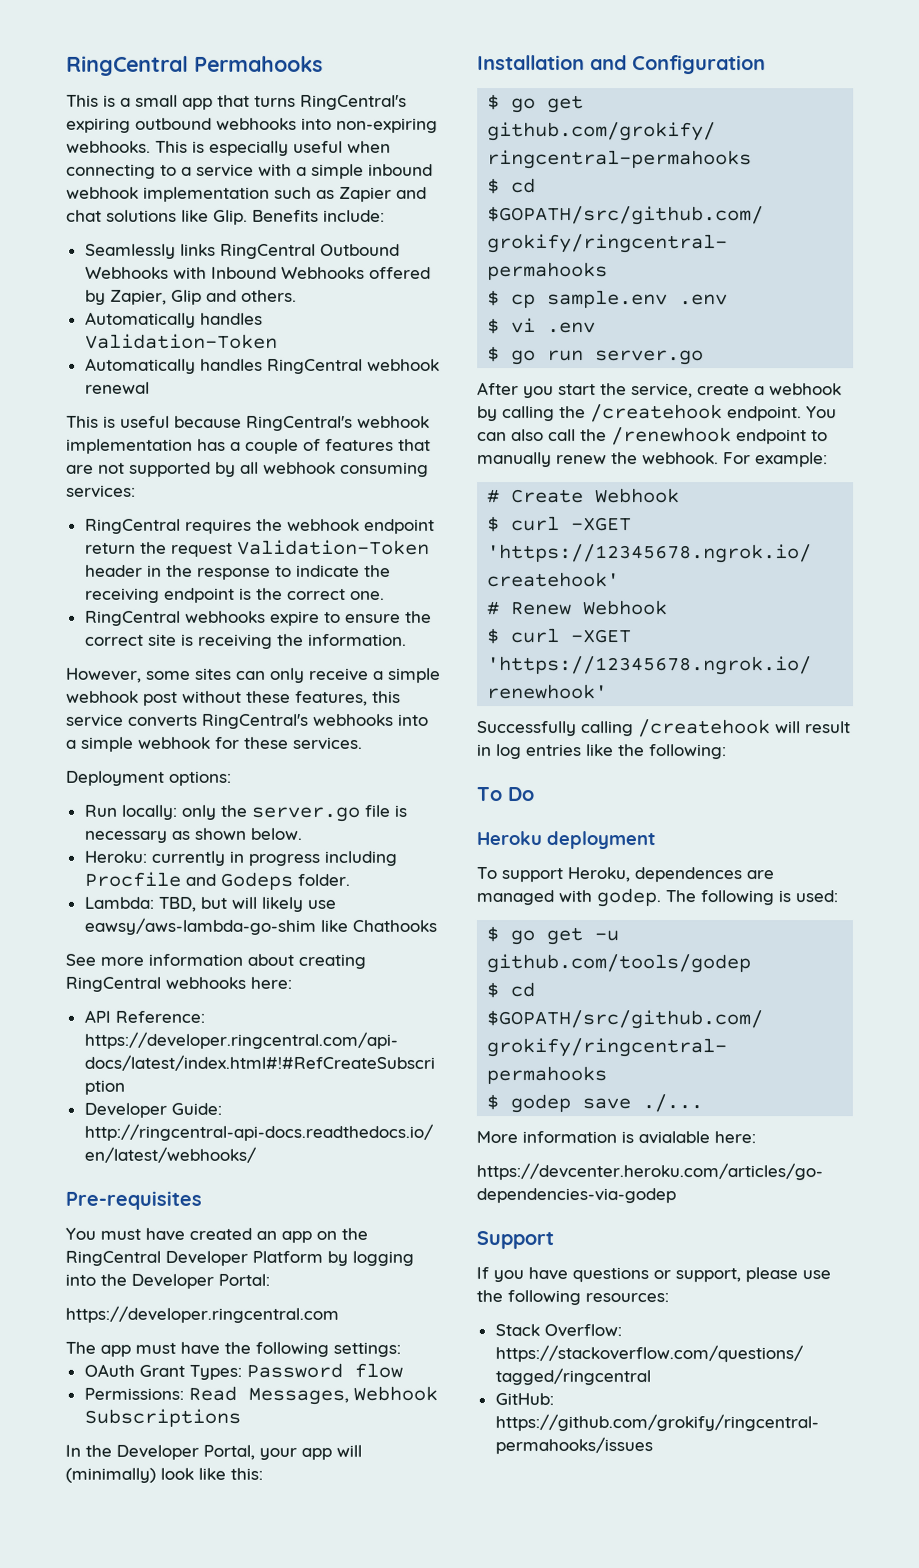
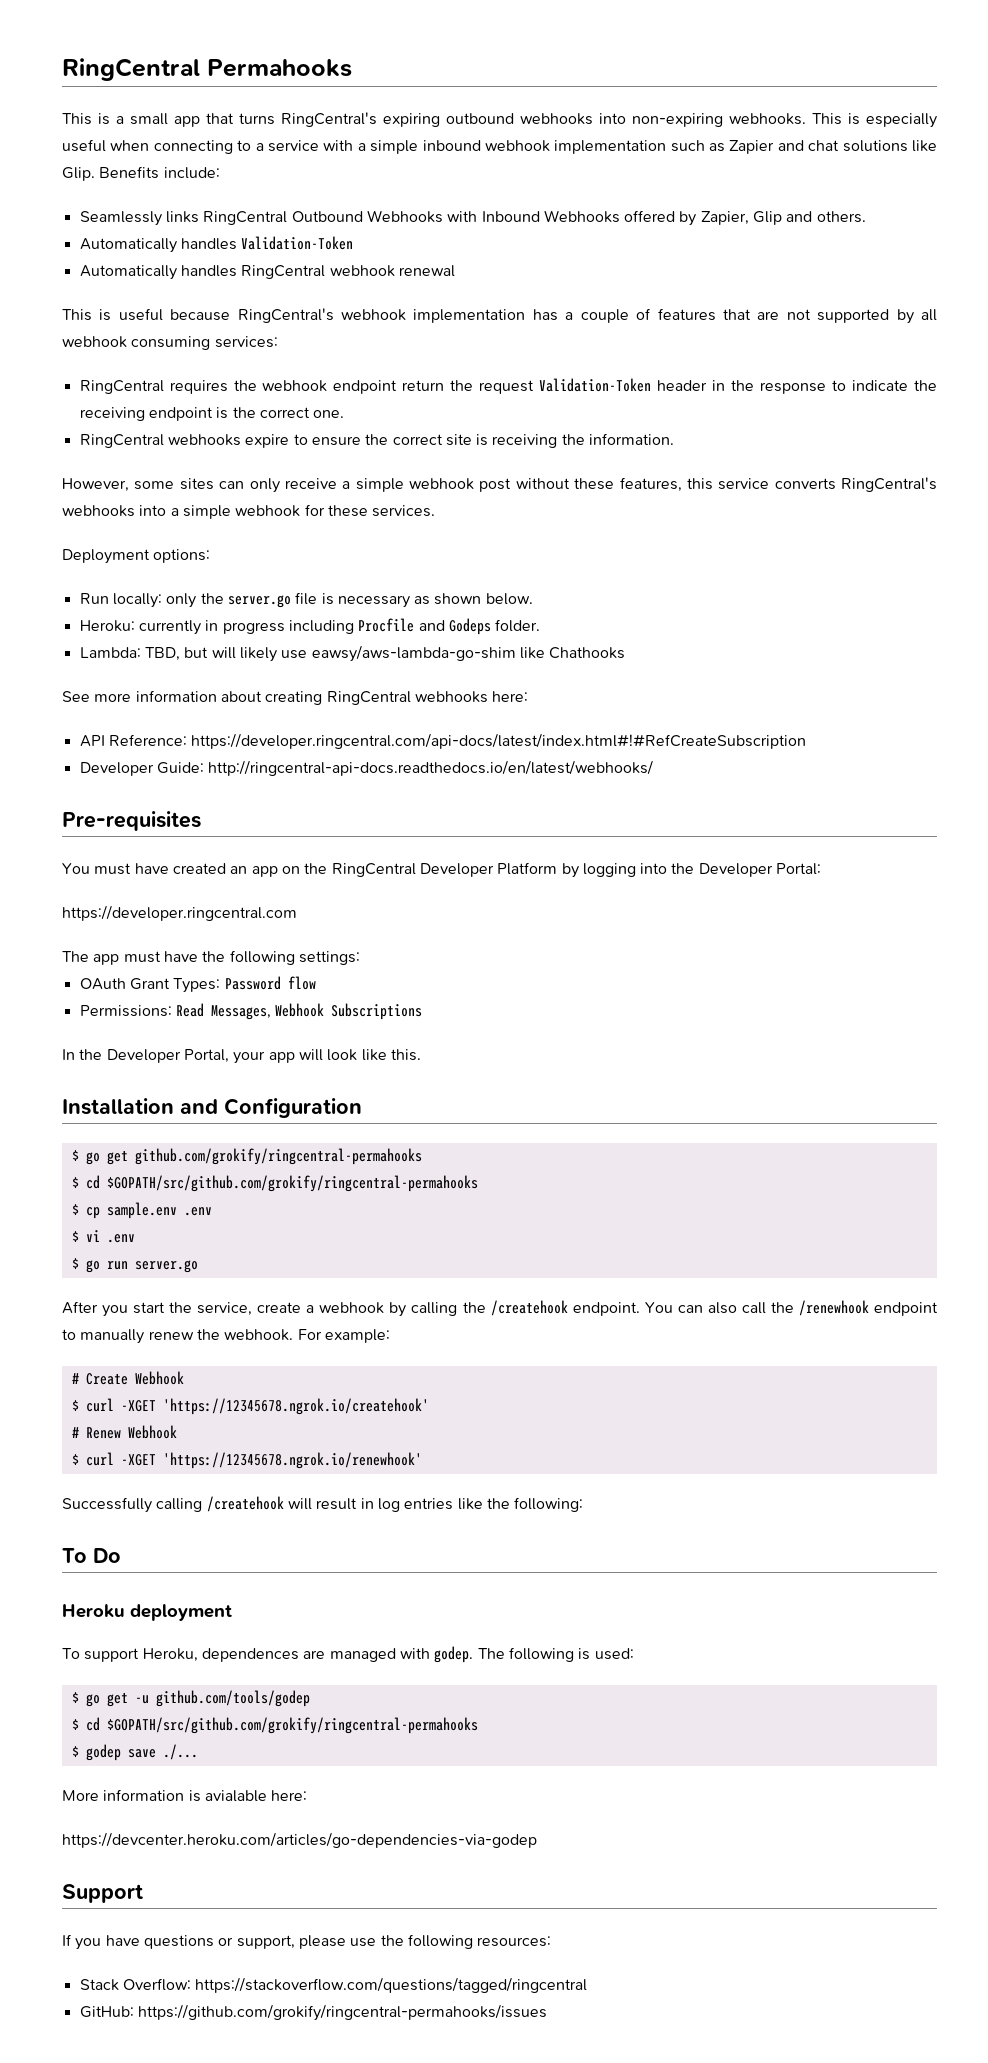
[65,1467,156,1483] (minimally) -> (323, 1055) none
[230,1467,263,1480] this: -> [390,1049,421,1061] this.

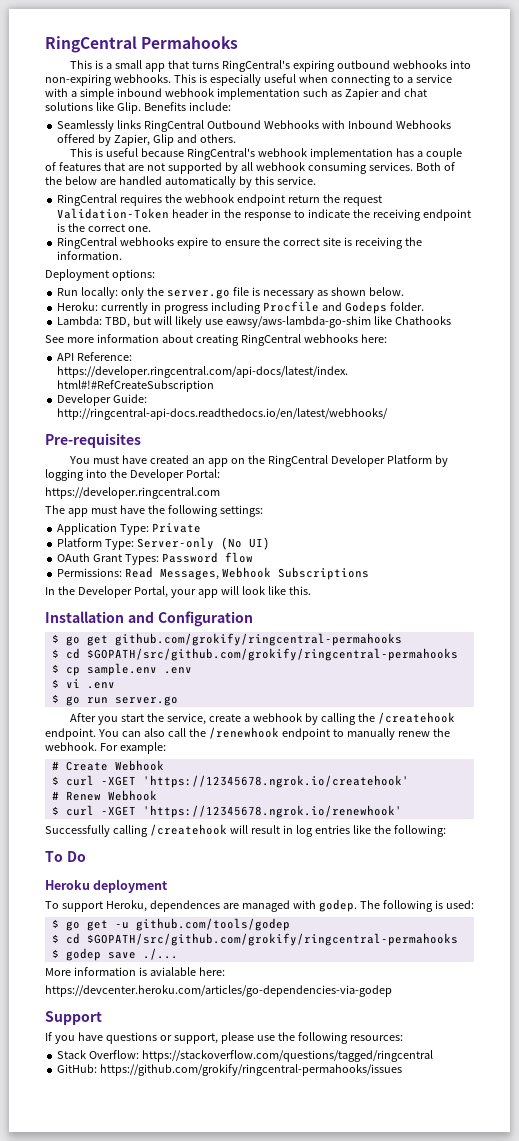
[79,236,354,253] [79,265,455,280] // Automatically handles Validation-Token // Automatically handles RingCentral webhook renewal -> (236, 138) none
[214,336,278,348] services: -> [368,162,455,171] [45,176,316,188] services. Both of the below are handled automatically by this service.
[62,477,937,493] [62,504,436,519] // However, some sites can only receive a simple webhook post without these features, this service converts RingCentral's webhooks into a simple webhook for these services. -> (123, 255) none
(360, 958) none -> [57,523,202,535] [57,537,271,550] // Application Type: Private // Platform Type: Server-only (No UI)

